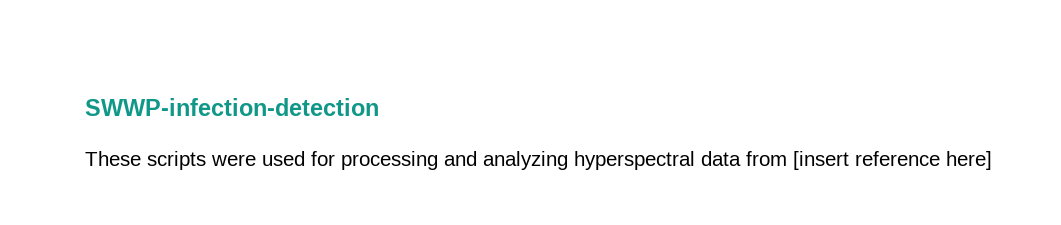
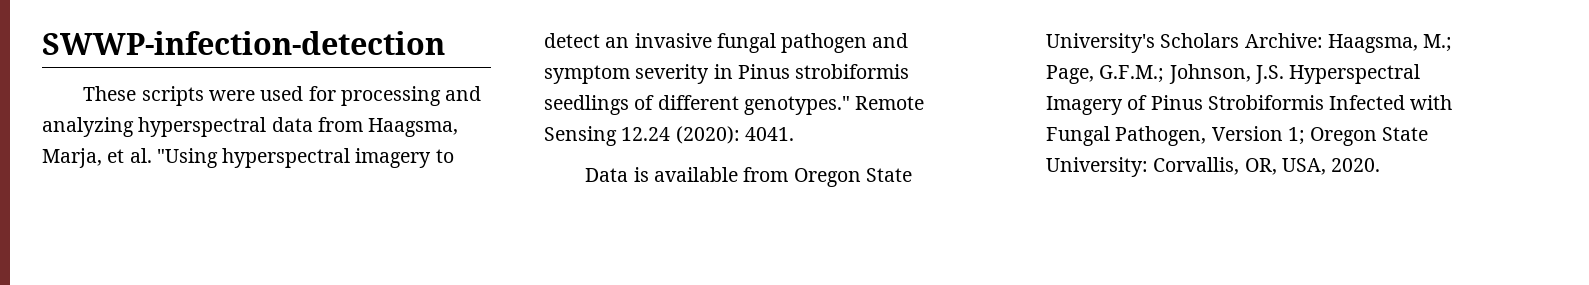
[793,151,992,170] [insert reference here] -> [368,118,459,137] [42,148,454,168] [544,33,909,53] [544,64,910,84] [544,95,925,115] [544,126,794,146] [585,167,912,187] [1046,33,1453,53] [1046,64,1421,84] [1046,95,1453,115] [1046,126,1429,146] [1046,157,1381,177] Haagsma, Marja, et al. "Using hyperspectral imagery to detect an invasive fungal pathogen and symptom severity in Pinus strobiformis seedlings of different genotypes." Remote Sensing 12.24 (2020): 4041. // Data is available from Oregon State University's Scholars Archive: Haagsma, M.; Page, G.F.M.; Johnson, J.S. Hyperspectral Imagery of Pinus Strobiformis Infected with Fungal Pathogen, Version 1; Oregon State University: Corvallis, OR, USA, 2020.

